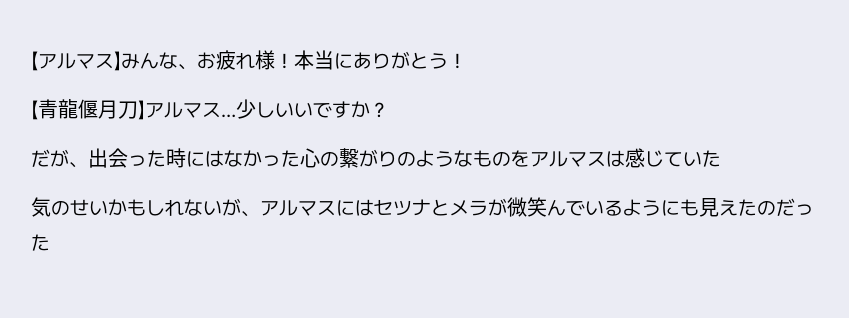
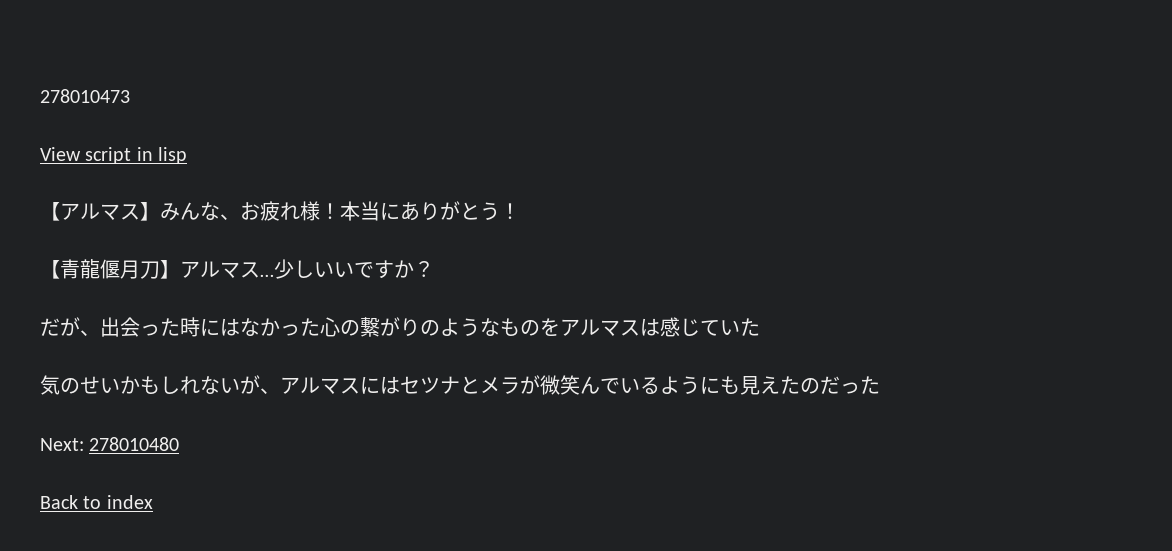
(31, 61) none -> [40,89,130,103] [40,147,188,164] 278010473 // View script in lisp //
(50, 242) none -> [40,437,180,451] [40,495,153,509] // Next: 278010480 // Back to index

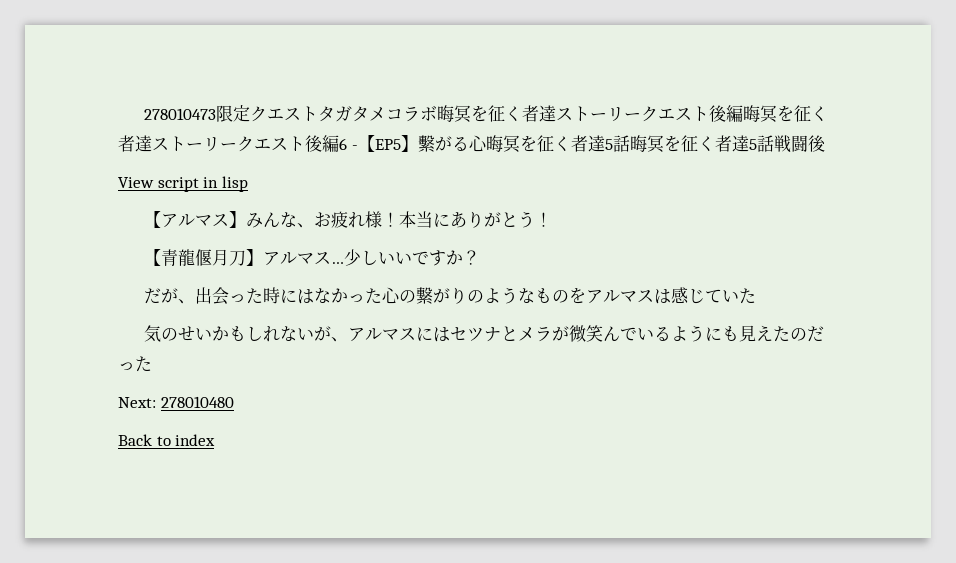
(130, 96) none -> [216,105,829,123] [118,135,826,153] 限定クエストタガタメコラボ晦冥を征く者達ストーリークエスト後編晦冥を征く者達ストーリークエスト後編6 -【EP5】繫がる心晦冥を征く者達5話晦冥を征く者達5話戦闘後

